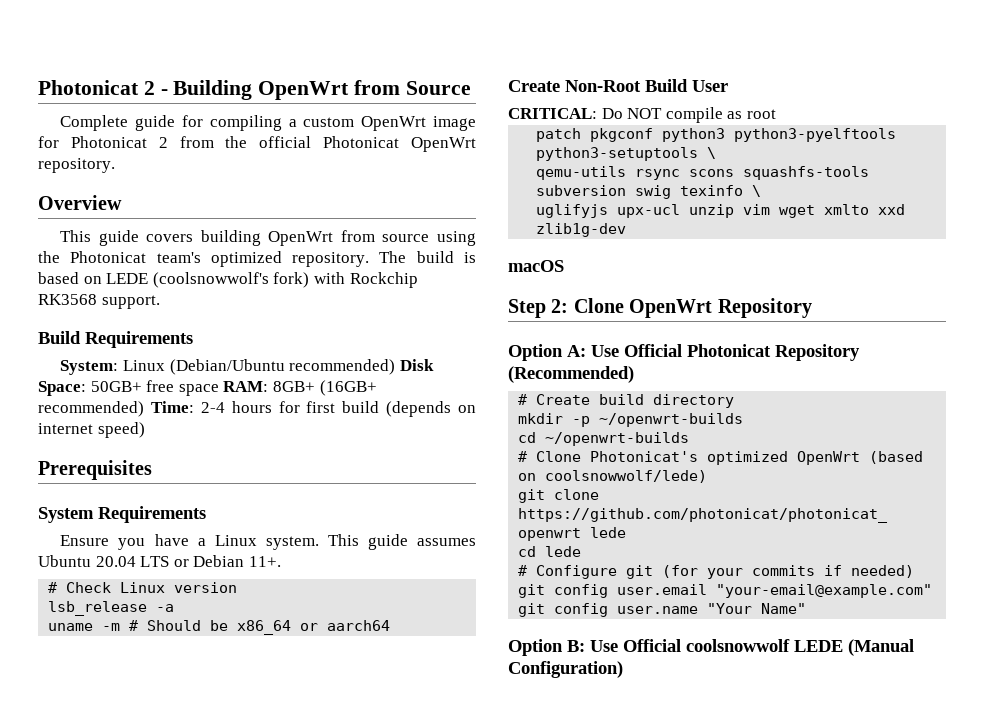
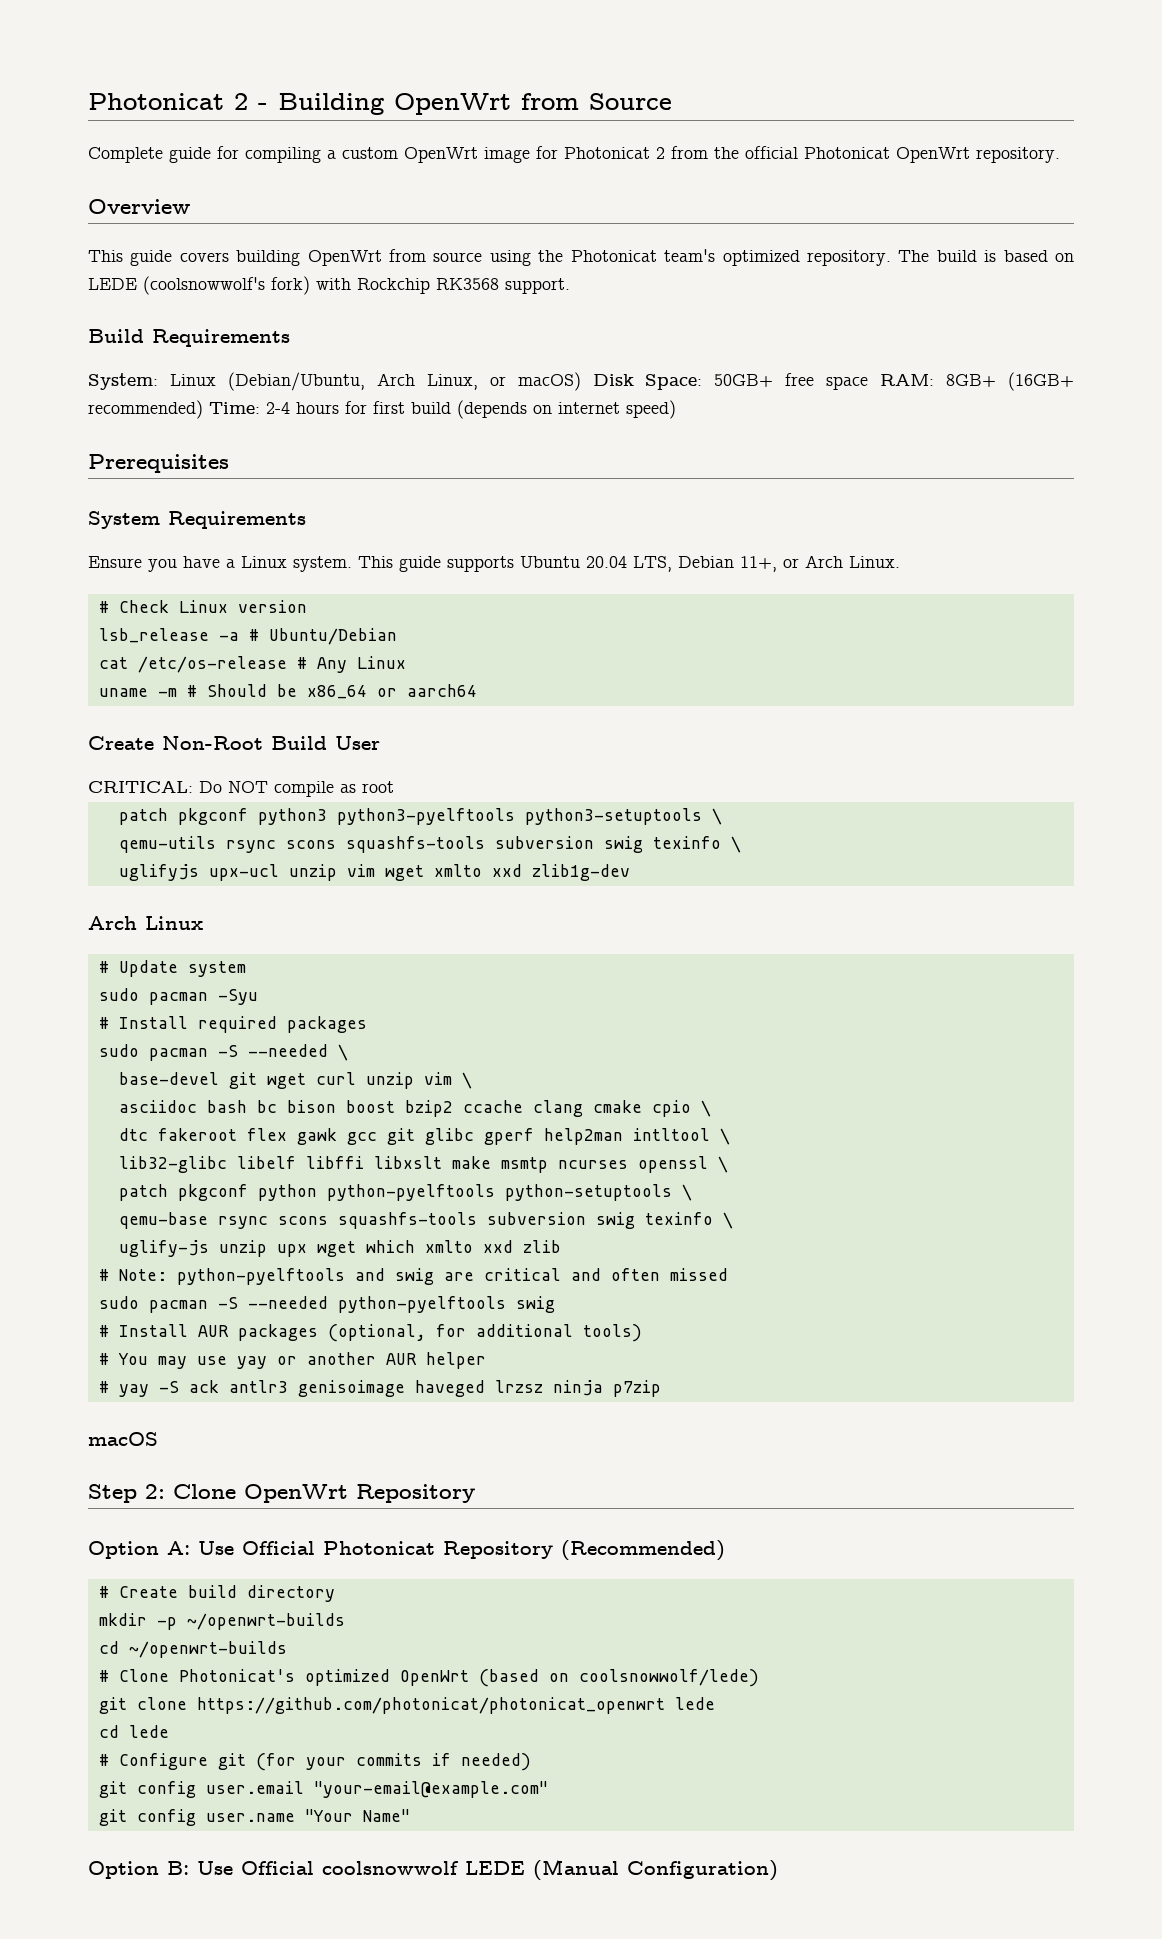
[169,359,396,375] (Debian/Ubuntu recommended) -> [227,372,581,391] (Debian/Ubuntu, Arch Linux, or macOS)
[416,538,476,546] assumes -> [447,556,514,572] supports
[140,555,281,567] LTS or Debian 11+. -> [633,555,900,572] LTS, Debian 11+, or Arch Linux.
(175, 608) none -> [248,628,397,645] [98,656,406,673] # Ubuntu/Debian // cat /etc/os-release # Any Linux
(627, 230) none -> [88,916,203,930] [98,960,246,977] [98,988,258,1005] [98,1016,367,1033] [98,1044,348,1061] [118,1072,472,1089] [118,1100,711,1117] [118,1128,730,1145] [118,1156,728,1173] [118,1184,692,1201] [118,1212,733,1229] [118,1240,561,1257] [98,1268,728,1285] [98,1296,555,1313] [98,1324,642,1342] [98,1352,486,1369] [98,1380,661,1397] // Arch Linux // # Update system // sudo pacman -Syu // # Install required packages // sudo pacman -S --needed \ // base-devel git wget curl unzip vim \ // asciidoc bash bc bison boost bzip2 ccache clang cmake cpio \ // dtc fakeroot flex gawk gcc git glibc gperf help2man intltool \ // lib32-glibc libelf libffi libxslt make msmtp ncurses openssl \ // patch pkgconf python python-pyelftools python-setuptools \ // qemu-base rsync scons squashfs-tools subversion swig texinfo \ // uglify-js unzip upx wget which xmlto xxd zlib // # Note: python-pyelftools and swig are critical and often missed // sudo pacman -S --needed python-pyelftools swig // # Install AUR packages (optional, for additional tools) // # You may use yay or another AUR helper // # yay -S ack antlr3 genisoimage haveged lrzsz ninja p7zip

